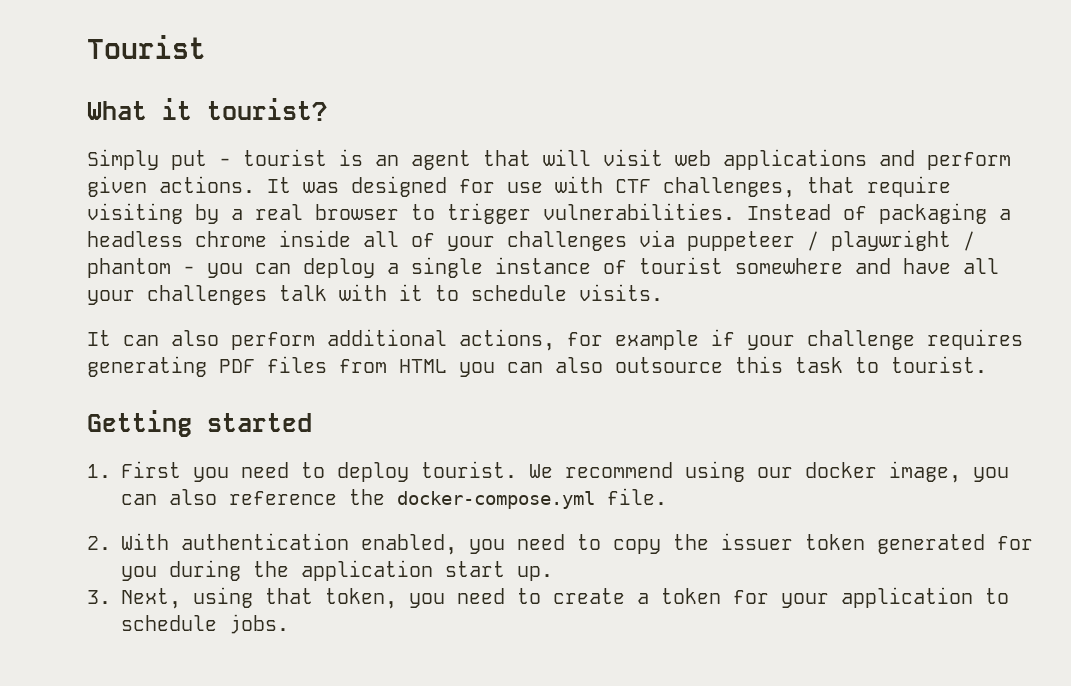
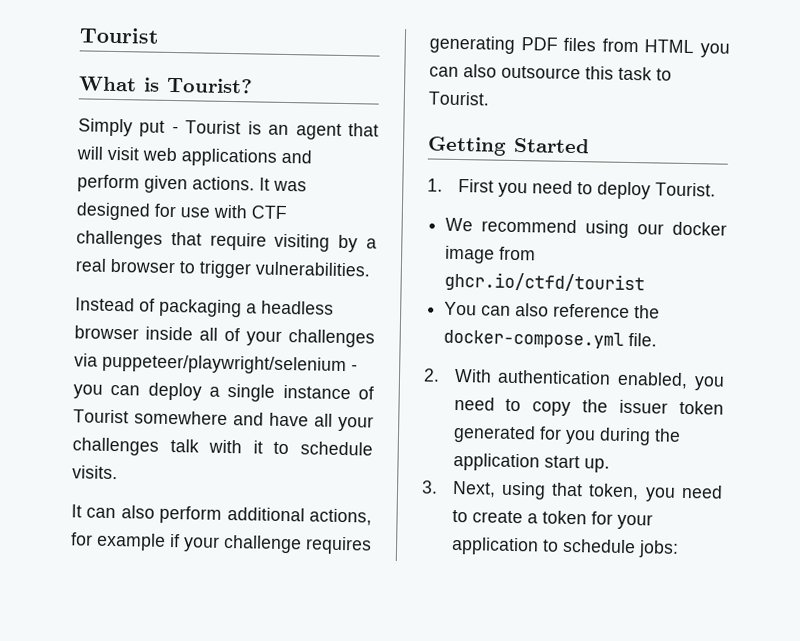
[162,98,327,121] it tourist? -> [143,77,253,94] is Tourist?
[243,149,327,166] tourist -> [185,120,242,135] Tourist
[663,177,795,198] challenges, -> [76,230,163,249] challenges
(735, 211) none -> (370, 269) //
[195,231,267,247] chrome -> [74,325,139,340] browser
[687,230,975,251] [87,258,171,278] puppeteer / playwright / phantom -> [102,353,347,376] puppeteer/playwright/selenium
[639,257,723,274] tourist -> [73,409,129,424] Tourist
[891,356,987,373] tourist. -> [428,91,489,106] Tourist.
[207,413,312,432] started -> [513,137,590,154] Started
[421,461,517,478] tourist. -> [654,182,716,197] Tourist. //
[889,461,1009,483] image, you -> [445,245,537,264] [444,271,646,294] [444,301,478,316] image from ghcr.io/ctfd/tourist // You
[229,614,289,634] jobs. -> [637,540,679,558] jobs:

